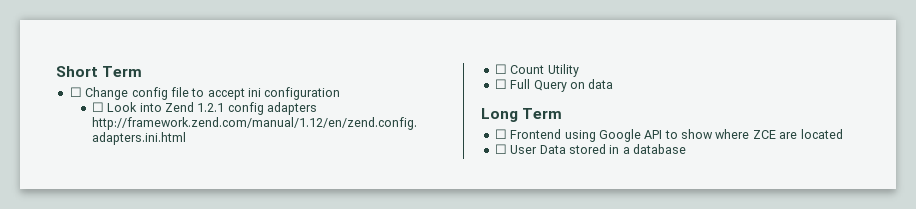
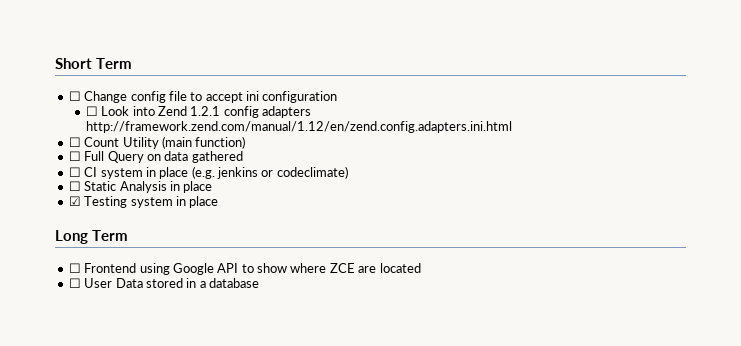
(579, 70) none -> [161,136,246,149] (main function)
(614, 84) none -> [191,151,243,163] [68,166,348,179] [68,181,213,193] [68,196,219,208] gathered // ☐ CI system in place (e.g. jenkins or codeclimate) // ☐ Static Analysis in place // ☑ Testing system in place

